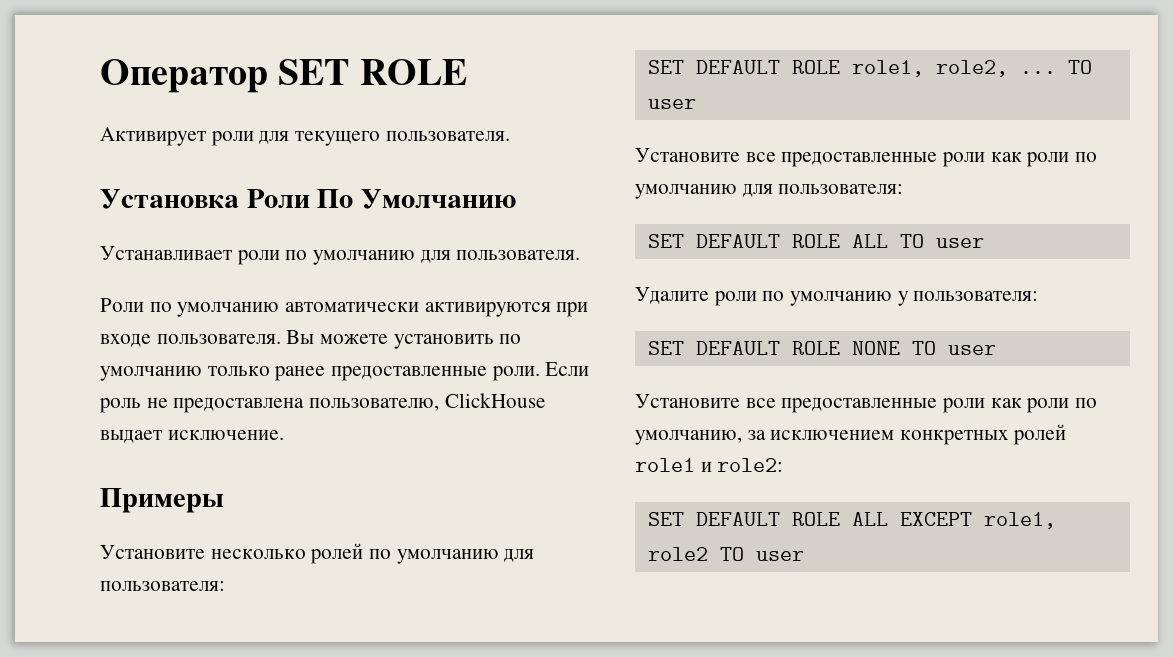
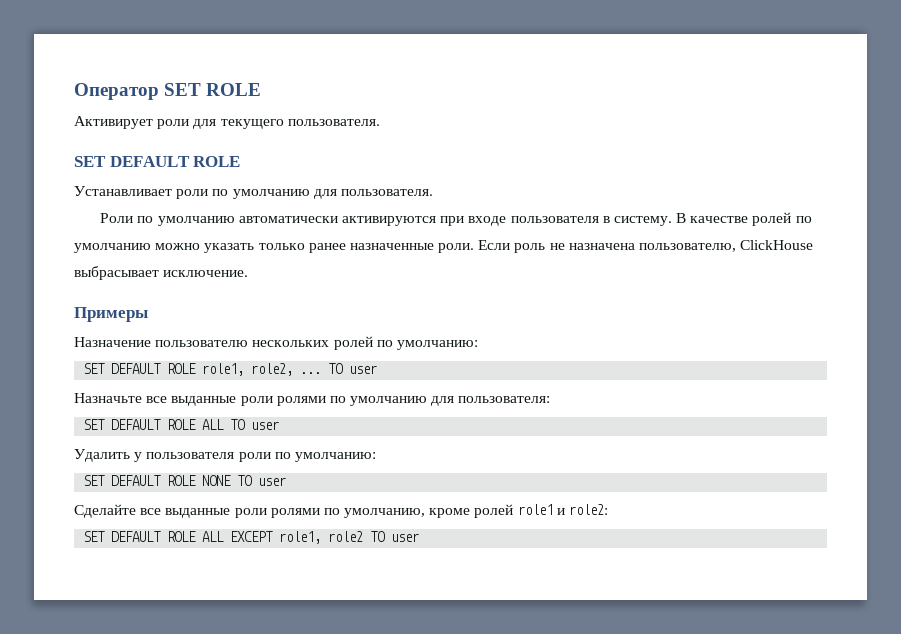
[100,189,517,209] Установка Роли По Умолчанию -> [74,156,241,167] SET DEFAULT ROLE
[156,330,522,349] [100,366,202,381] пользователя. Вы можете установить по умолчанию -> [510,212,812,226] [74,243,255,253] пользователя в систему. В качестве ролей по умолчанию можно указать
[331,366,488,381] предоставленные -> [349,243,434,250] назначенные
[173,398,305,413] предоставлена -> [568,243,635,250] назначена
[100,430,162,443] выдает -> [74,266,159,280] выбрасывает
[100,543,535,564] [100,581,225,591] Установите несколько ролей по умолчанию для пользователя: -> [74,336,478,350] Назначение пользователю нескольких ролей по умолчанию:
[635,148,1070,167] Установите все предоставленные роли как роли -> [74,393,326,406] Назначьте все выданные роли ролями
[635,287,1039,306] Удалите роли по умолчанию у пользователя: -> [74,449,376,462] Удалить у пользователя роли по умолчанию:
[635,394,1098,413] [635,430,1009,445] Установите все предоставленные роли как роли по умолчанию, за исключением конкретных -> [74,504,471,518] Сделайте все выданные роли ролями по умолчанию, кроме

